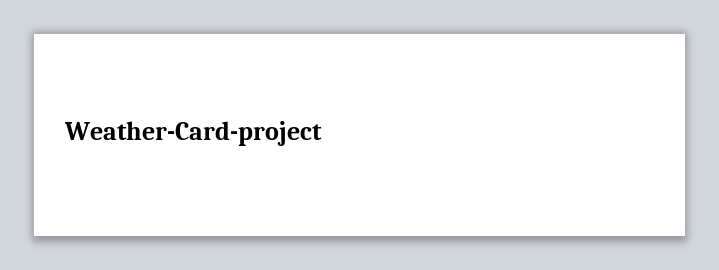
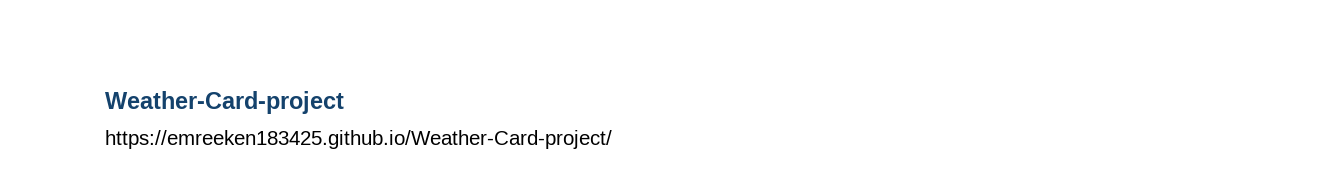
(322, 133) none -> [105,130,612,149] // https://emreeken183425.github.io/Weather-Card-project/

